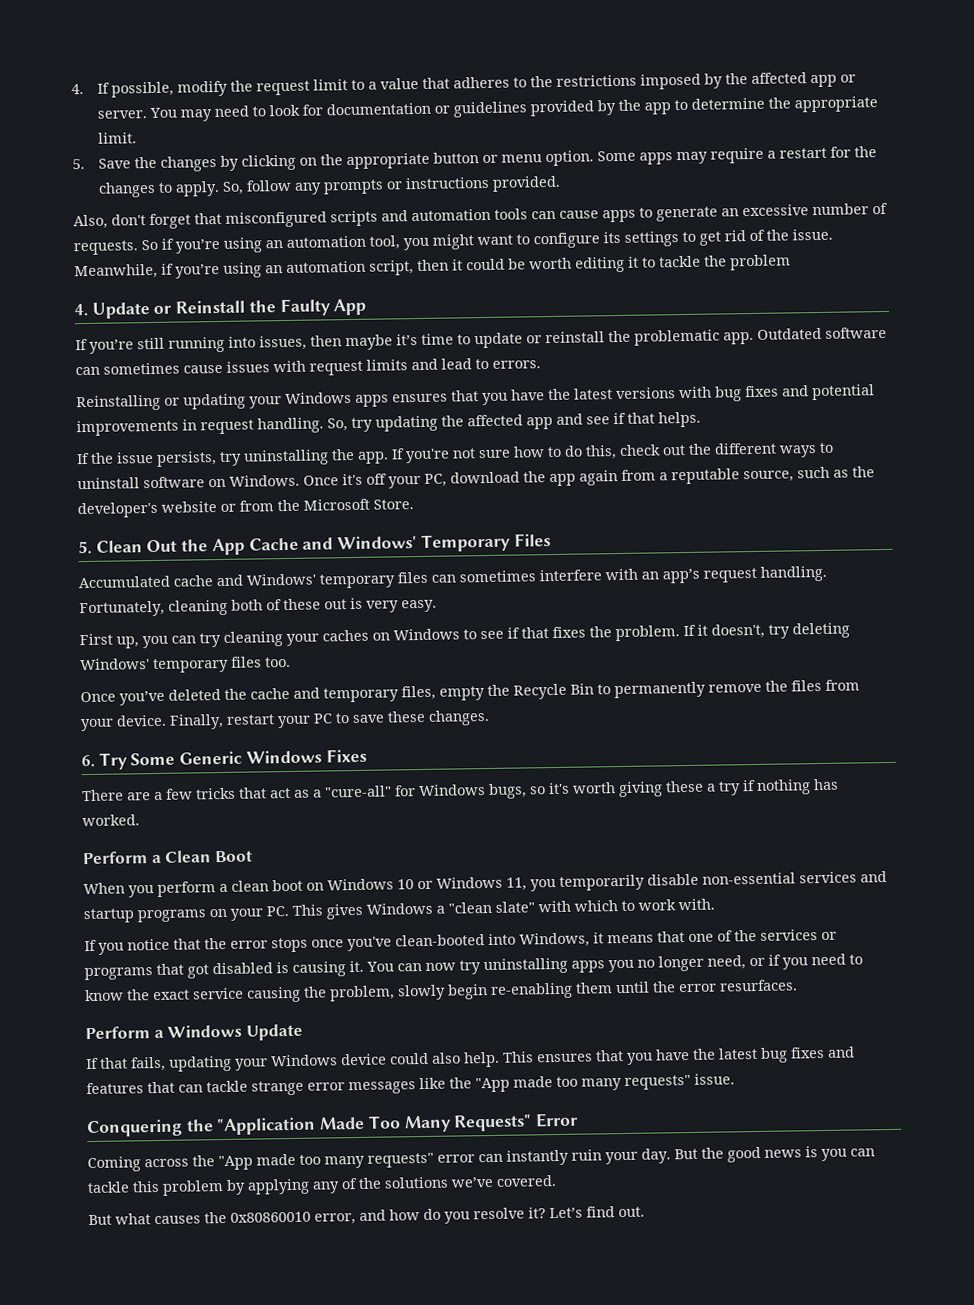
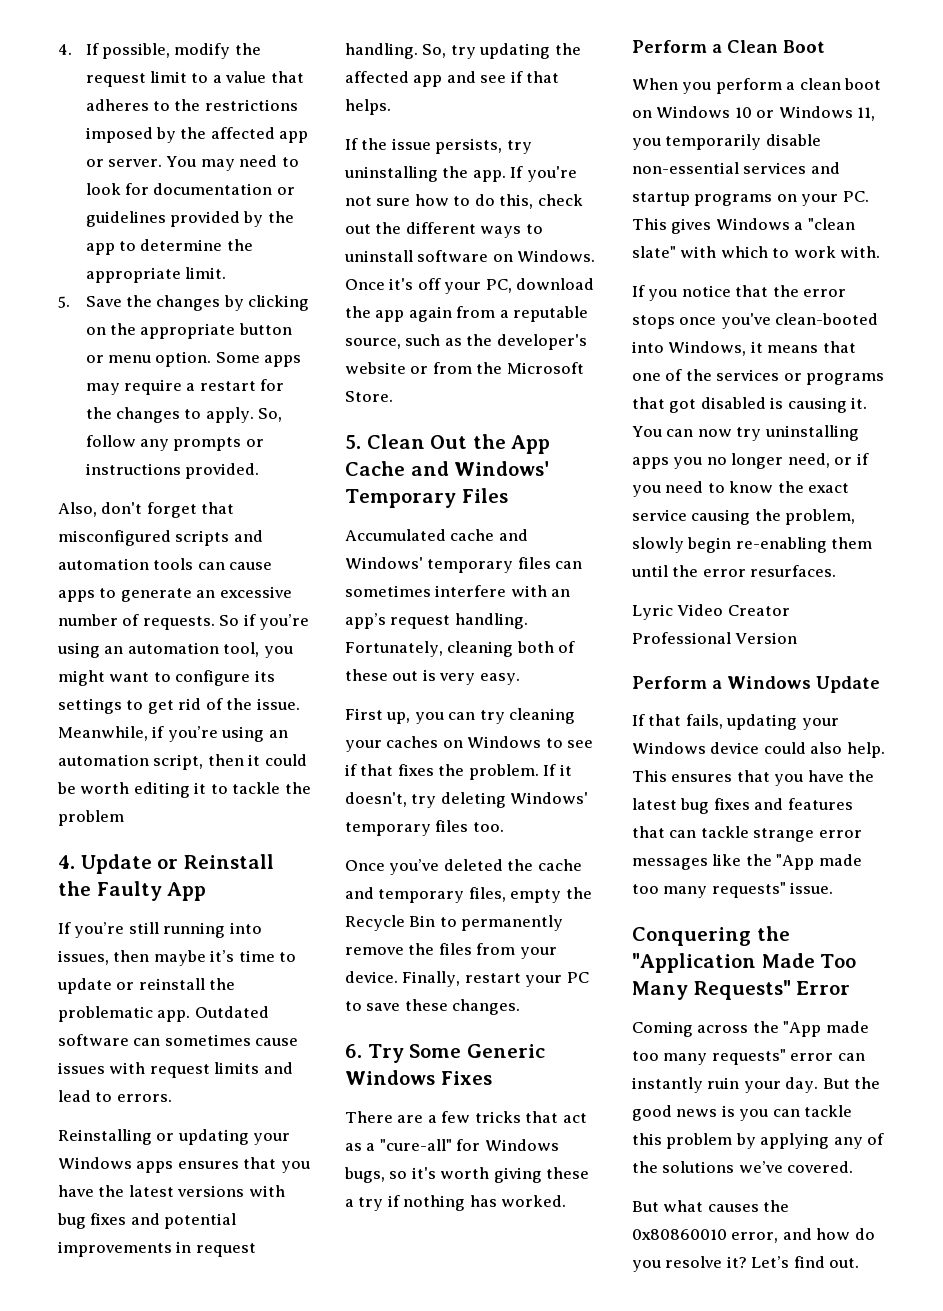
(798, 985) none -> [632,604,790,620] [632,632,798,644] // Lyric Video Creator Professional Version

